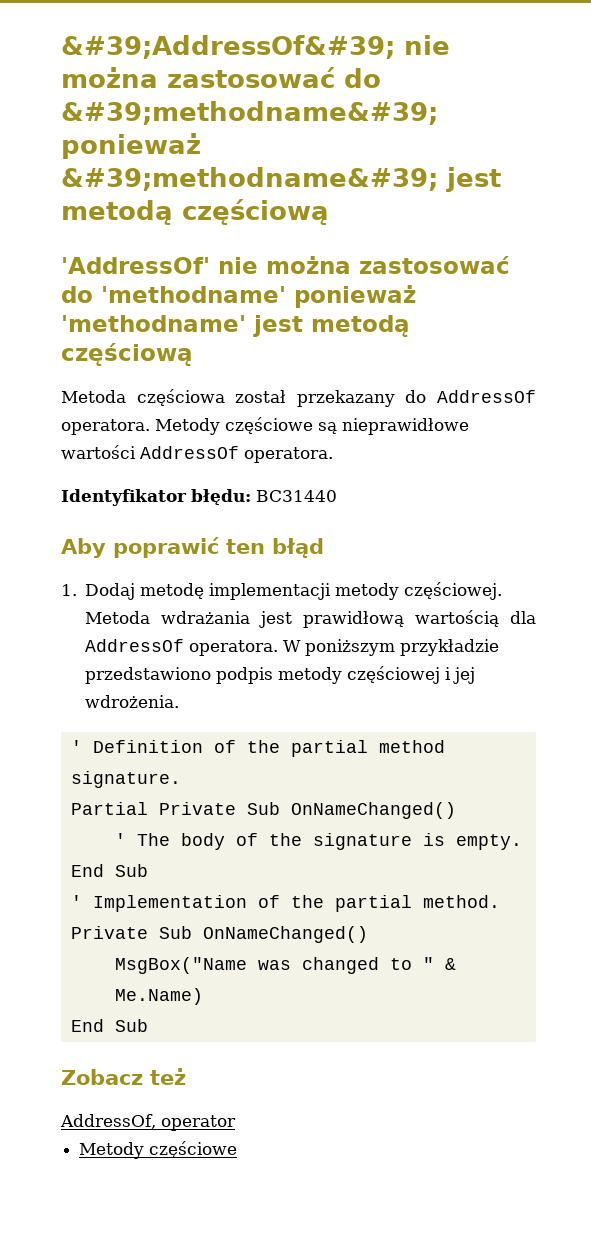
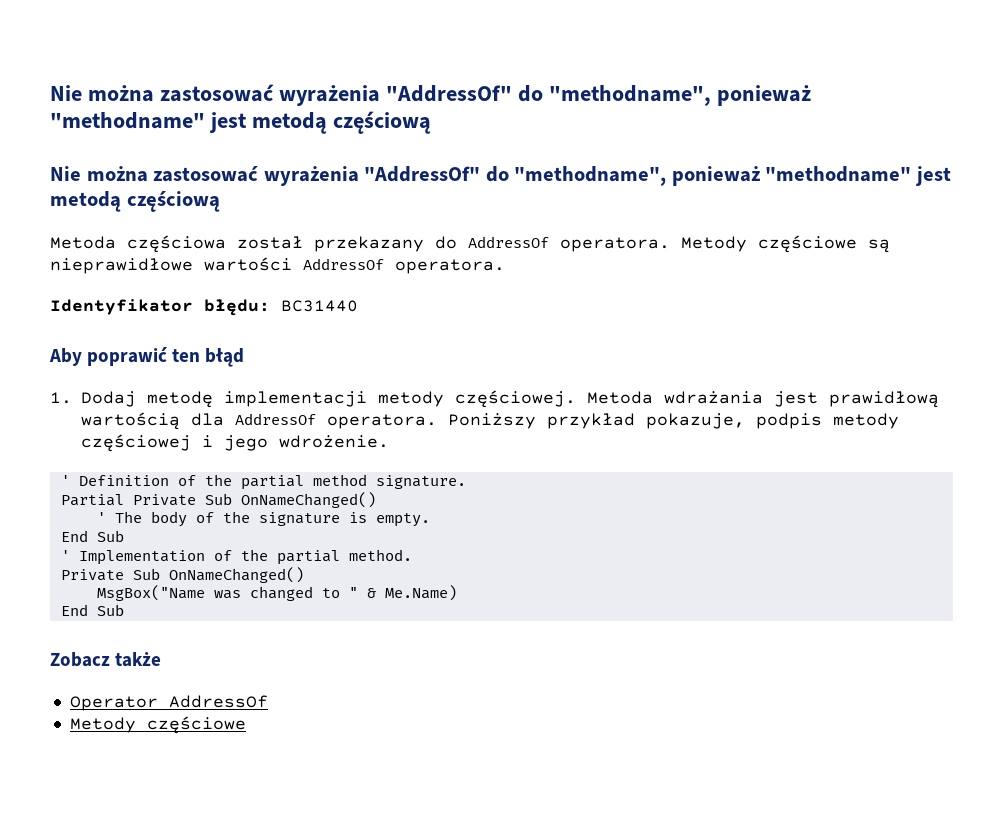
[61,35,450,59] [61,67,381,88] [61,101,438,125] [61,133,201,159] [61,167,501,192] [61,199,329,225] [61,256,510,274] [61,285,416,308] [61,315,246,332] &#39;AddressOf&#39; nie można zastosować do &#39;methodname&#39; ponieważ &#39;methodname&#39; jest metodą częściową // 'AddressOf' nie można zastosować do 'methodname' ponieważ 'methodname' -> [50,84,811,106] [50,111,431,134] [50,166,912,186] Nie można zastosować wyrażenia "AddressOf" do "methodname", ponieważ "methodname" jest metodą częściową // Nie można zastosować wyrażenia "AddressOf" do "methodname", ponieważ "methodname"
[283,639,500,656] [85,667,212,684] W poniższym przykładzie przedstawiono -> [448,413,745,429] Poniższy przykład pokazuje,
[453,667,476,684] [85,695,180,708] jej wdrożenia. -> [224,435,389,451] jego wdrożenie.
[150,1068,186,1085] [60,1114,236,1131] też // AddressOf, operator -> [115,652,162,667] [69,695,268,711] także // Operator AddressOf

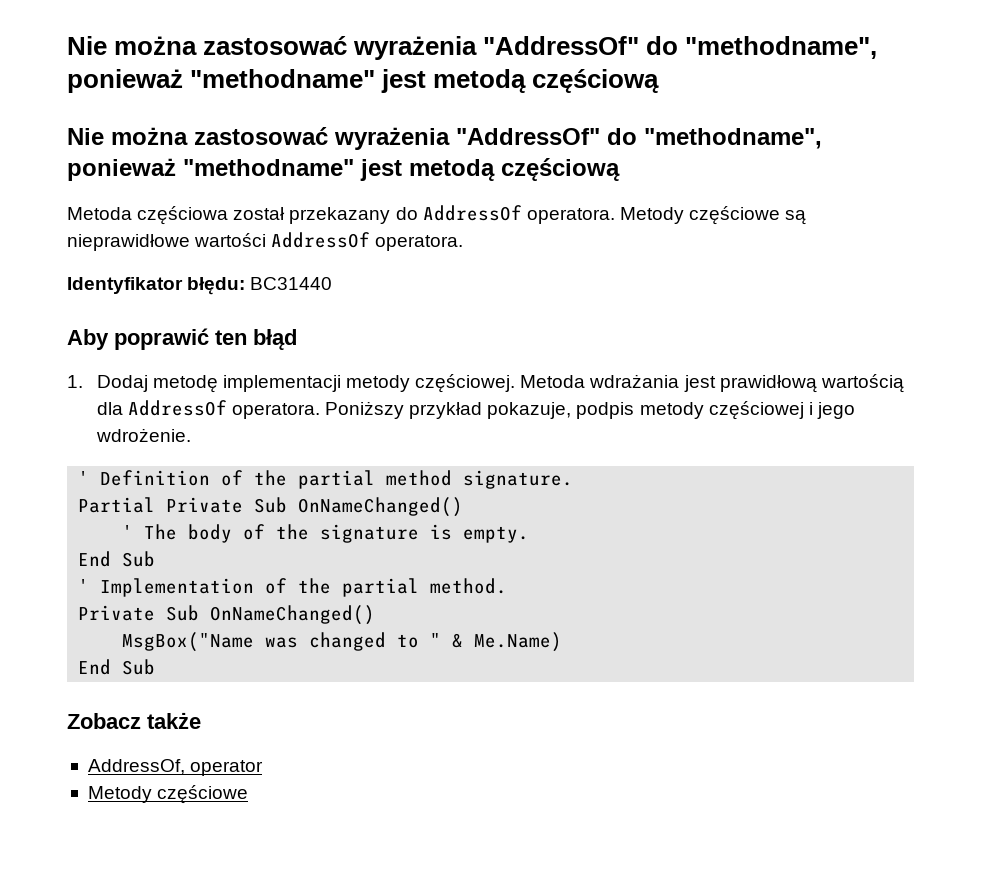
[69,695,268,711] Operator AddressOf -> [87,759,264,776] AddressOf, operator

